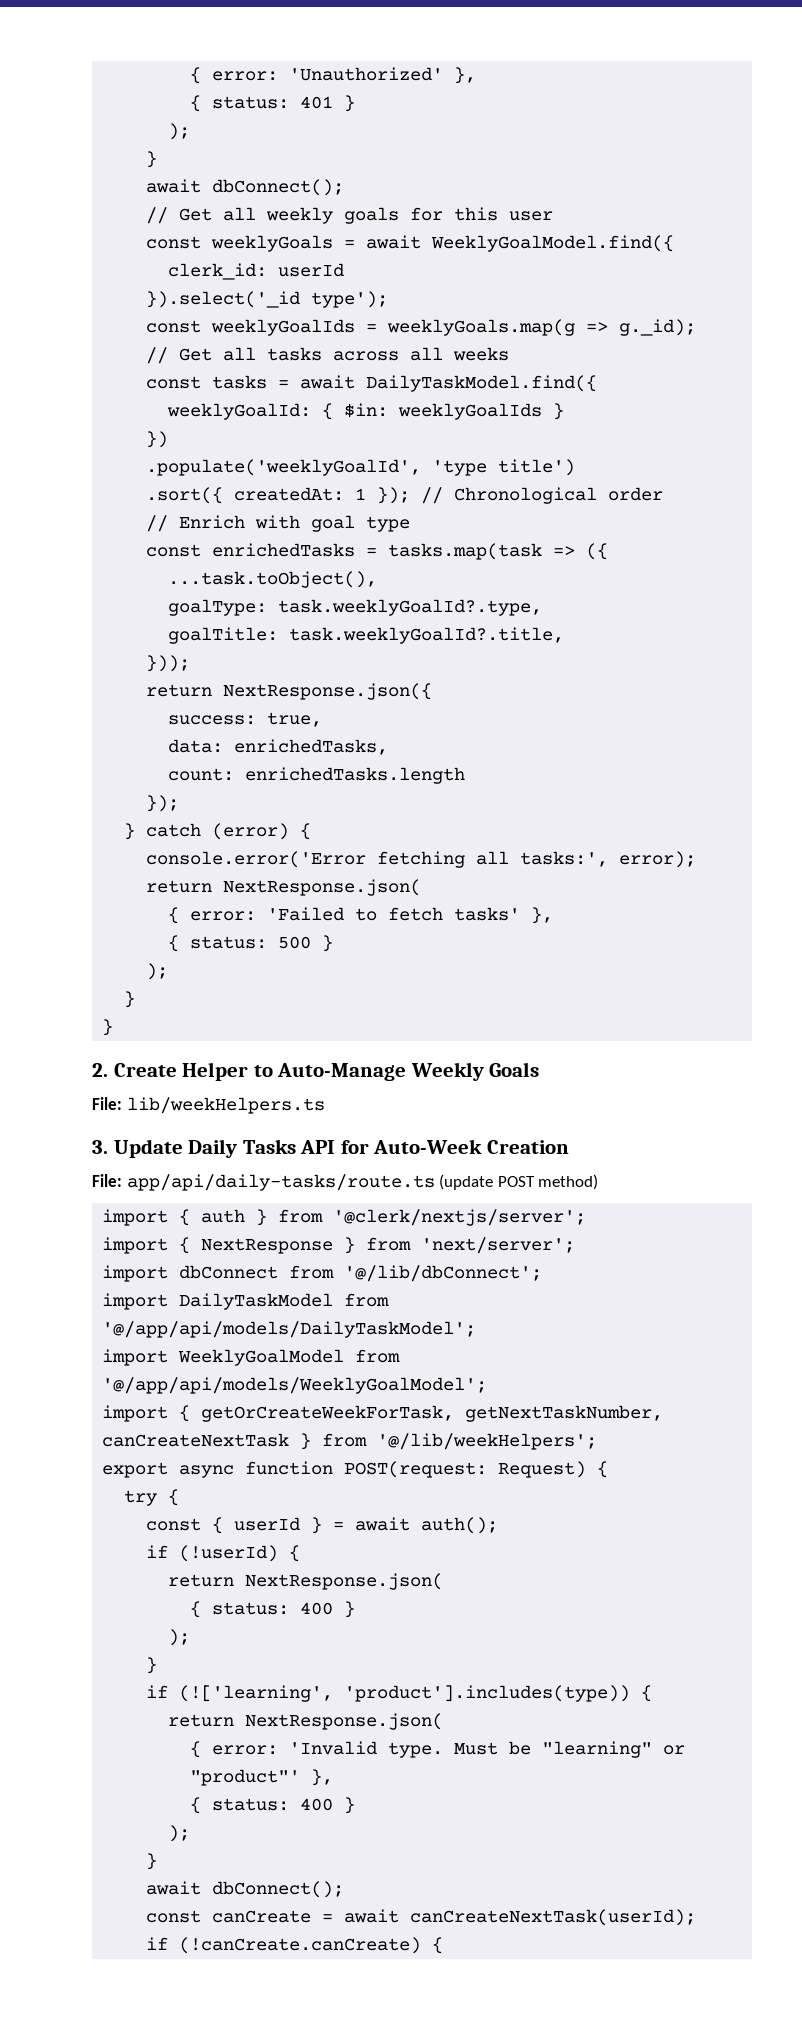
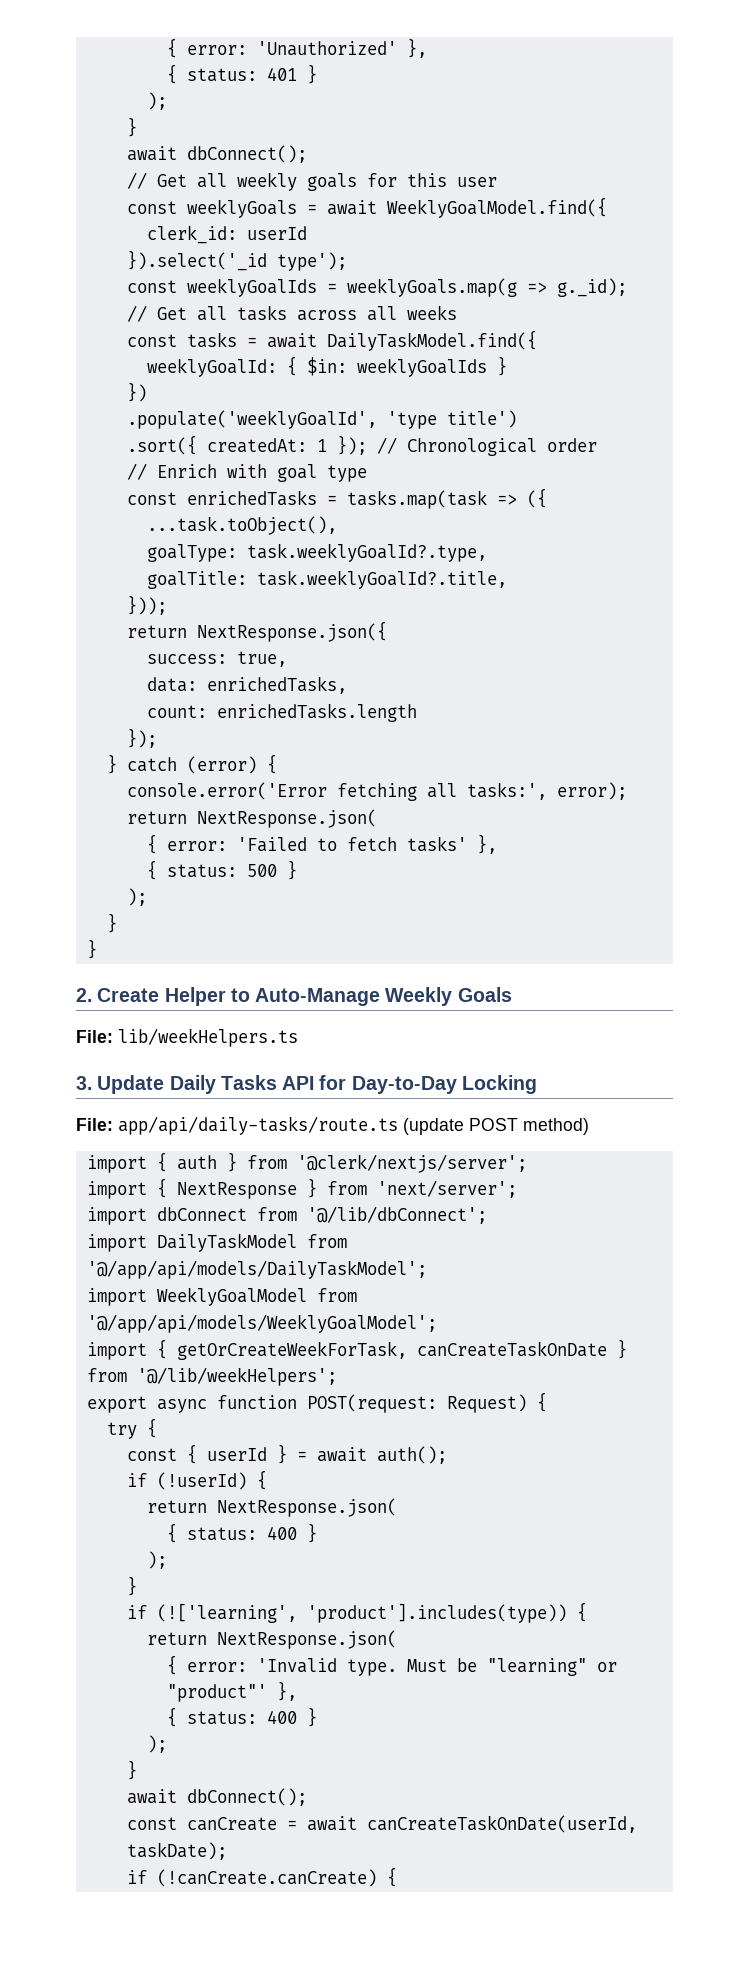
[373,1139,569,1154] Auto-Week Creation -> [351,1075,537,1094] Day-to-Day Locking
[465,1405,664,1422] [102,1433,290,1447] getNextTaskNumber, canCreateNextTask -> [416,1341,607,1357] canCreateTaskOnDate
[410,1909,697,1926] canCreateNextTask(userId); -> [366,1815,637,1833] [126,1842,227,1860] canCreateTaskOnDate(userId, taskDate);

